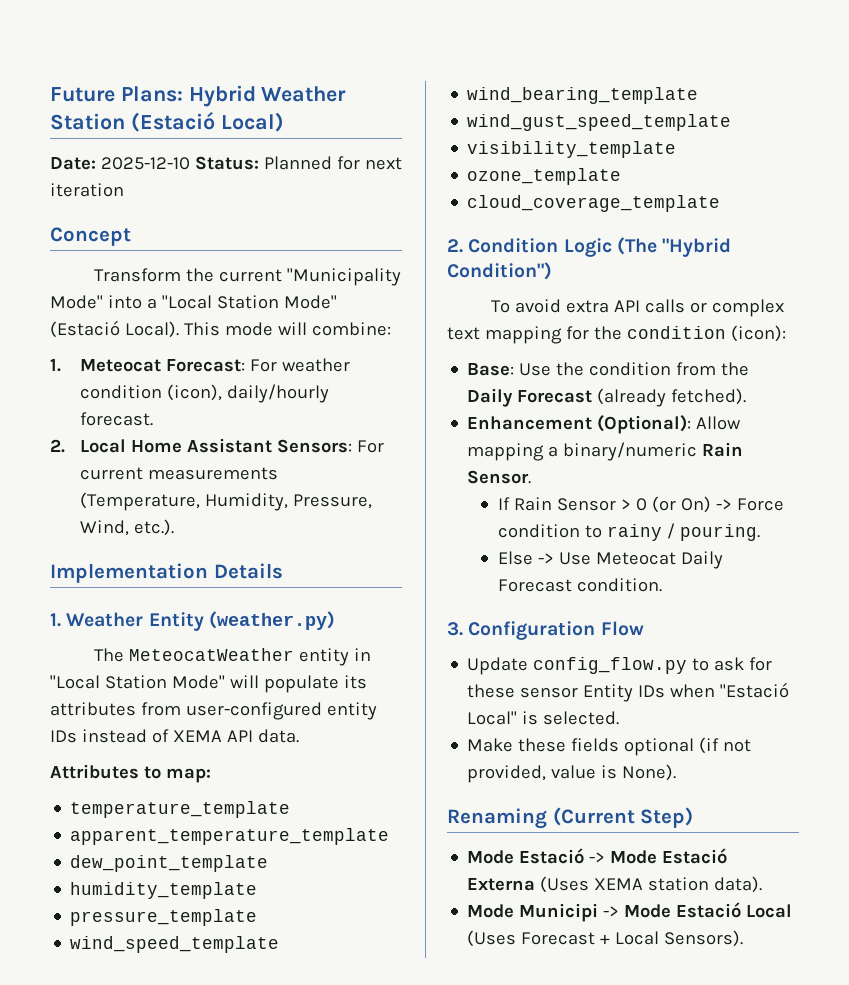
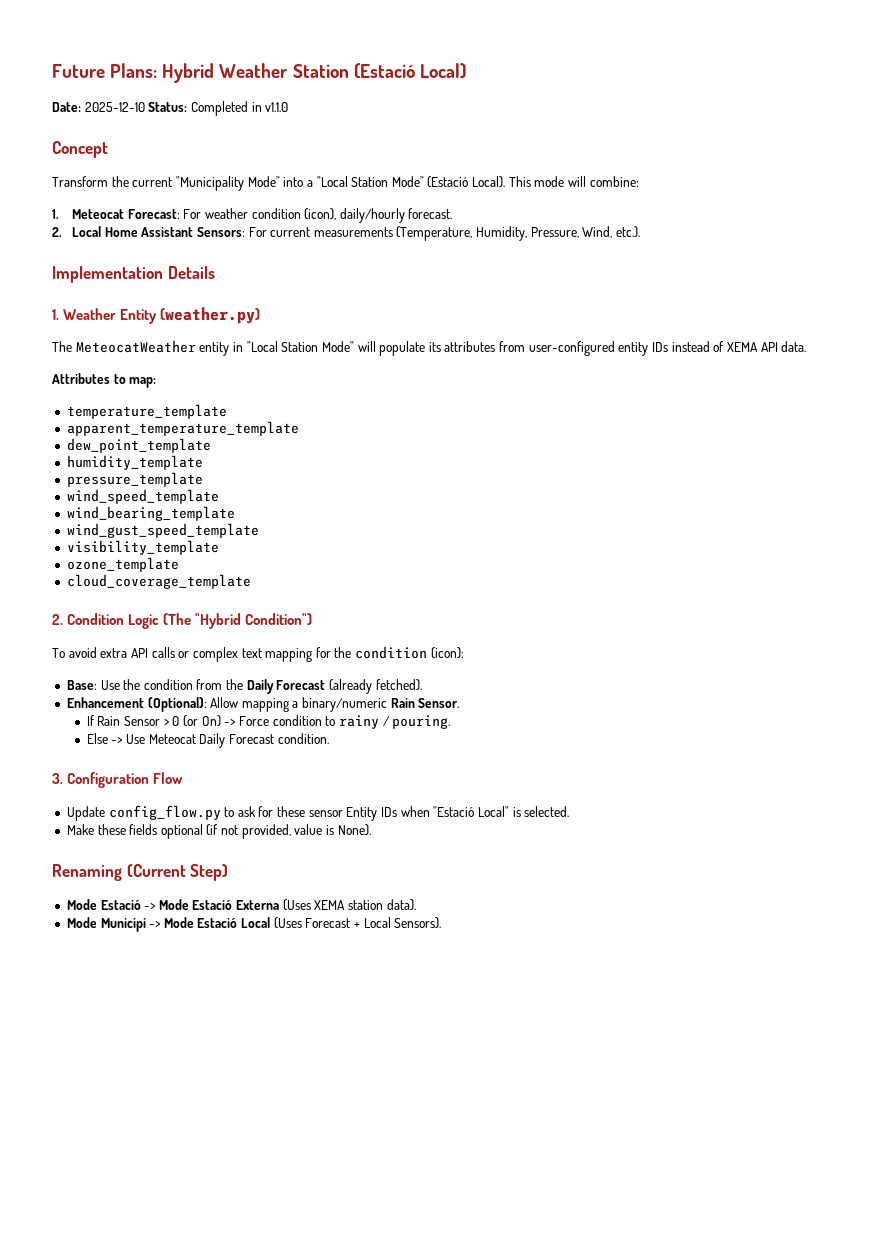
[263,156,402,170] [50,183,124,197] Planned for next iteration -> [190,101,289,116] Completed in v1.1.0

